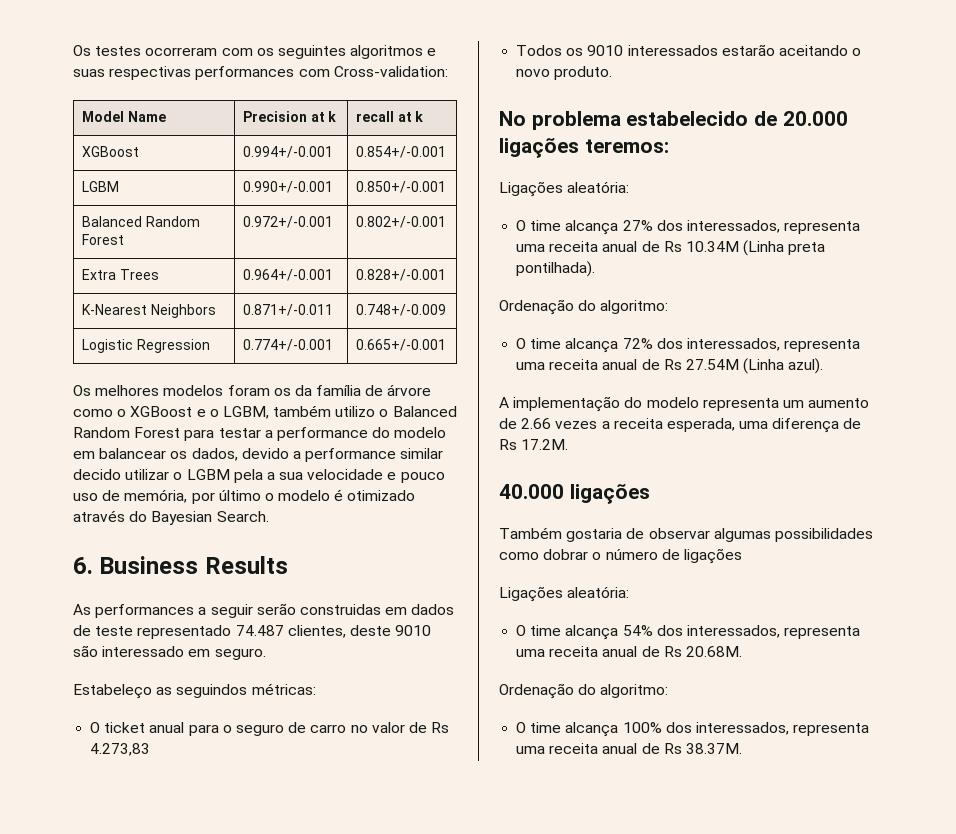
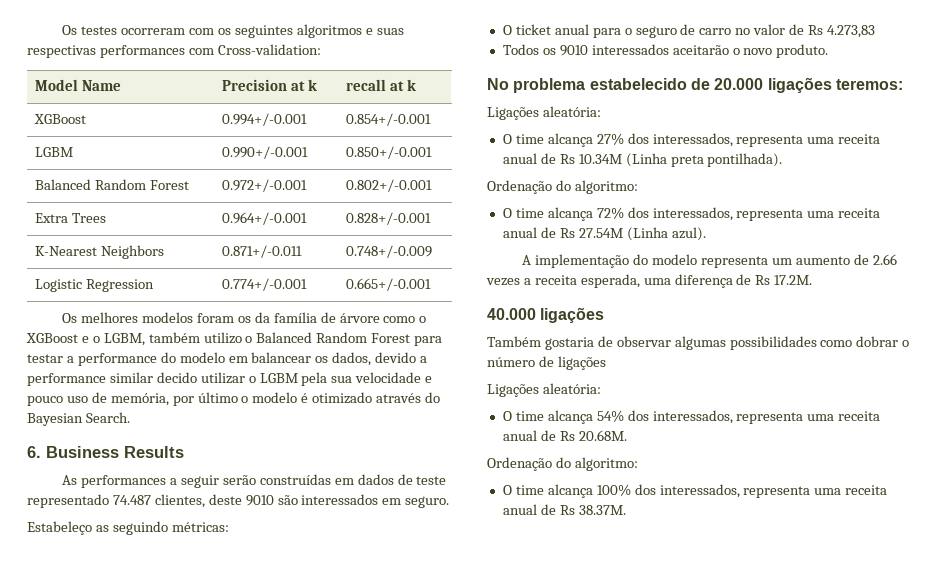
[266,472,275,480] a -> (328, 379) none
[299,604,381,615] construidas -> [259,474,331,485] construídas
[102,646,185,657] interessado -> [301,494,379,505] interessados
[176,684,248,698] seguindos -> [112,521,168,535] seguindo
[721,44,848,56] estarão aceitando -> [672,45,729,55] aceitarão

